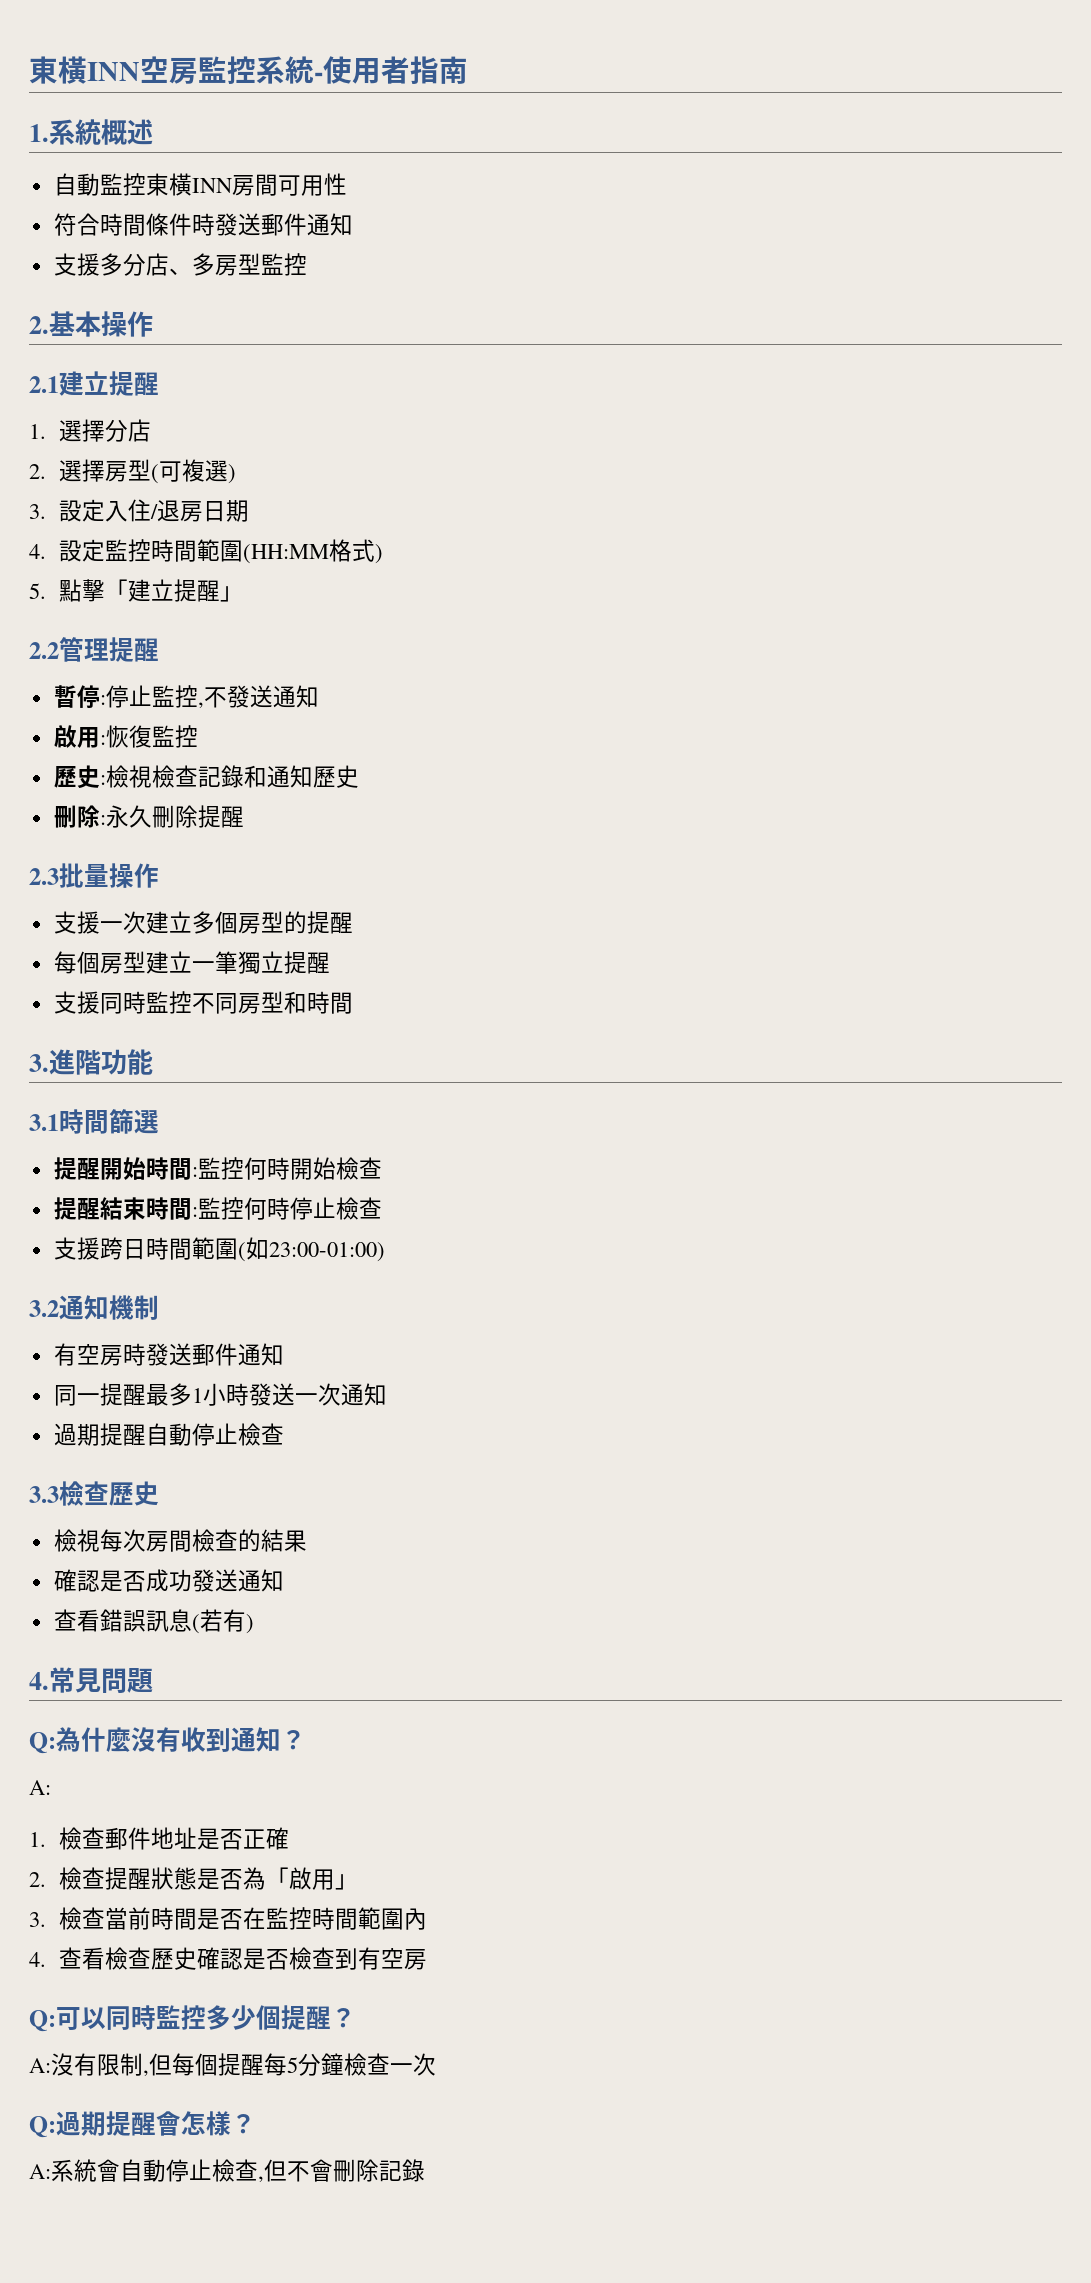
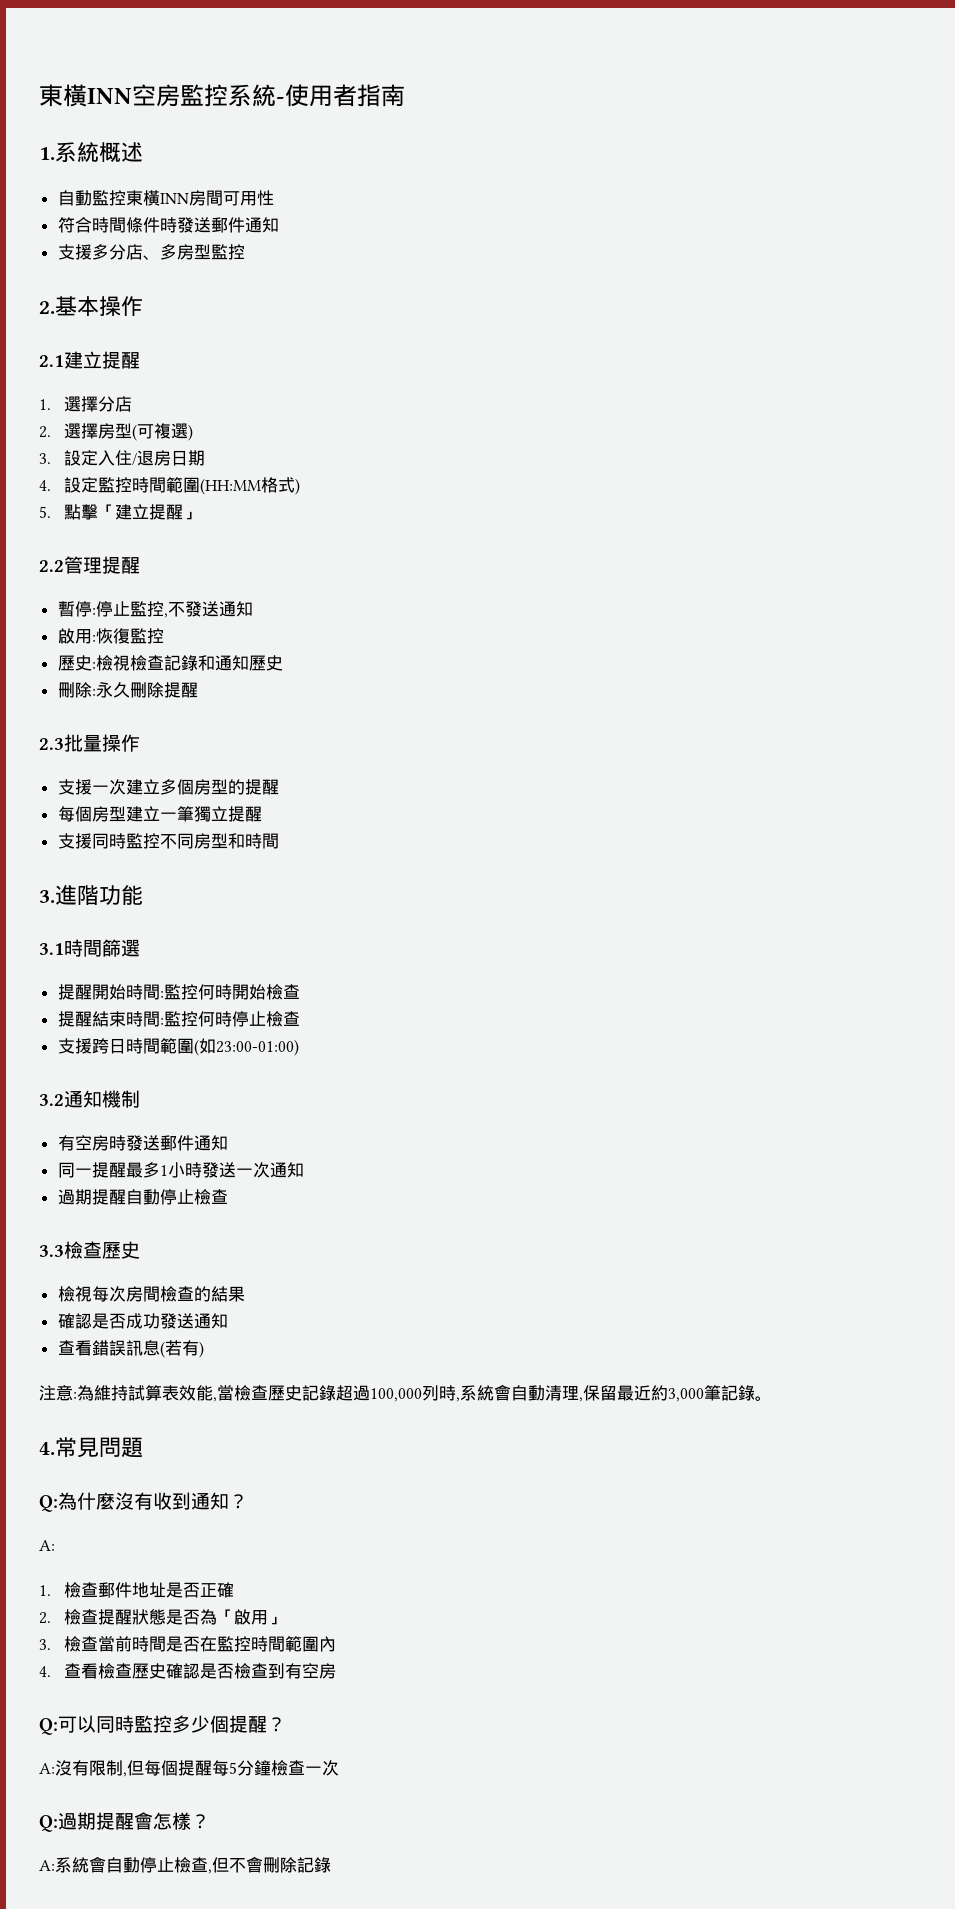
(254, 1624) none -> [39,1384,772,1402] // 注意:為維持試算表效能,當檢查歷史記錄超過100,000列時,系統會自動清理,保留最近約3,000筆記錄。

